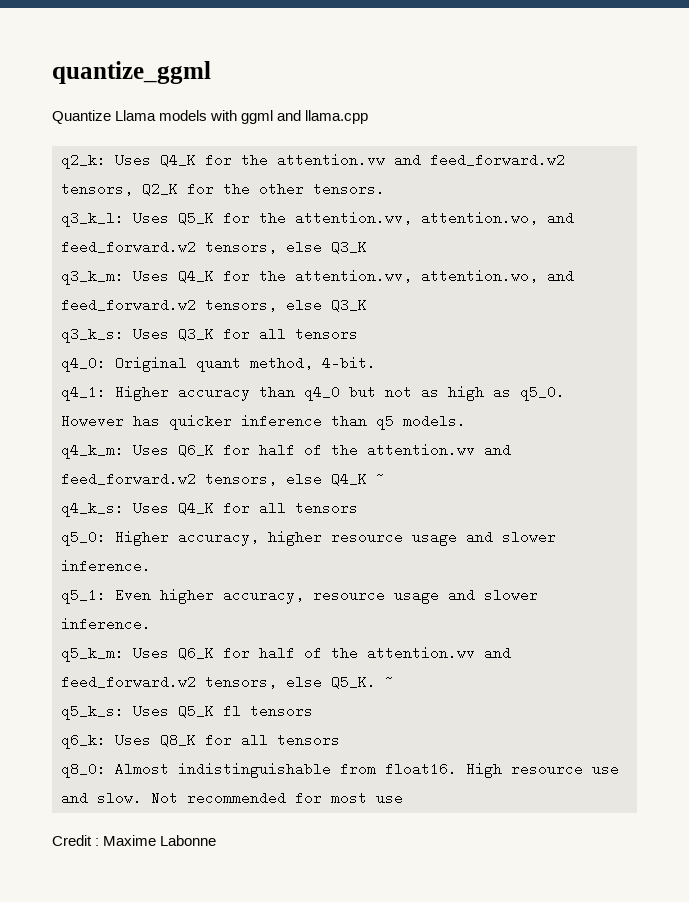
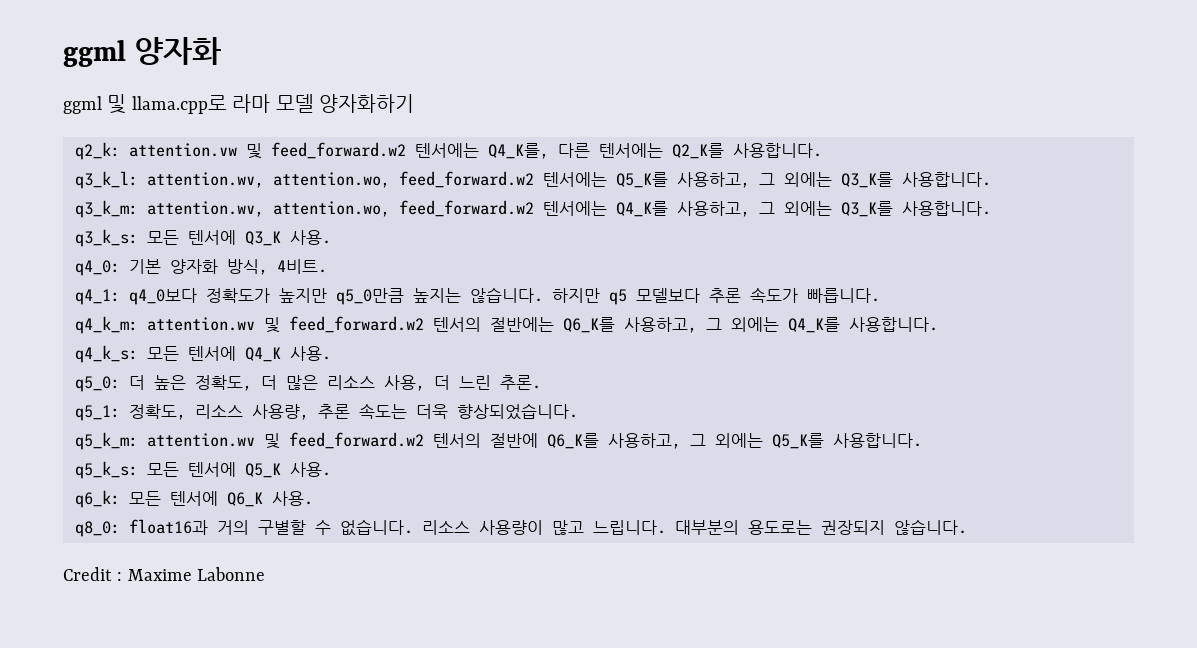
[52,61,211,84] [52,110,369,124] [61,153,565,169] [61,182,385,196] [61,211,574,227] [61,240,367,254] [61,269,574,285] [61,298,367,312] [61,327,358,343] [61,356,376,372] [61,385,565,401] [61,414,466,430] [61,443,511,459] [61,472,385,486] [61,501,358,517] [61,530,556,546] [61,559,151,573] [61,588,538,604] [61,617,151,631] [61,646,511,662] [61,675,394,689] [61,704,313,720] [61,733,340,749] [61,762,619,778] [61,791,403,805] quantize_ggml // Quantize Llama models with ggml and llama.cpp // q2_k: Uses Q4_K for the attention.vw and feed_forward.w2 tensors, Q2_K for the other tensors. // q3_k_l: Uses Q5_K for the attention.wv, attention.wo, and feed_forward.w2 tensors, else Q3_K // q3_k_m: Uses Q4_K for the attention.wv, attention.wo, and feed_forward.w2 tensors, else Q3_K // q3_k_s: Uses Q3_K for all tensors // q4_0: Original quant method, 4-bit. // q4_1: Higher accuracy than q4_0 but not as high as q5_0. However has quicker inference than q5 models. // q4_k_m: Uses Q6_K for half of the attention.wv and feed_forward.w2 tensors, else Q4_K ~ // q4_k_s: Uses Q4_K for all tensors // q5_0: Higher accuracy, higher resource usage and slower inference. // q5_1: Even higher accuracy, resource usage and slower inference. // q5_k_m: Uses Q6_K for half of the attention.wv and feed_forward.w2 tensors, else Q5_K. ~ // q5_k_s: Uses Q5_K fl tensors // q6_k: Uses Q8_K for all tensors // q8_0: Almost indistinguishable from float16. High resource use and slow. Not recommended for most use -> [63,37,222,67] [63,94,414,114] [75,142,822,160] [75,171,991,189] [75,200,991,218] [75,229,331,247] [75,259,327,276] [75,287,880,305] [75,316,938,334] [75,345,331,363] [75,375,541,392] [75,403,578,421] [75,432,922,450] [75,461,331,479] [75,490,313,508] [75,519,967,537] ggml 양자화 // ggml 및 llama.cpp로 라마 모델 양자화하기 // q2_k: attention.vw 및 feed_forward.w2 텐서에는 Q4_K를, 다른 텐서에는 Q2_K를 사용합니다. // q3_k_l: attention.wv, attention.wo, feed_forward.w2 텐서에는 Q5_K를 사용하고, 그 외에는 Q3_K를 사용합니다. // q3_k_m: attention.wv, attention.wo, feed_forward.w2 텐서에는 Q4_K를 사용하고, 그 외에는 Q3_K를 사용합니다. // q3_k_s: 모든 텐서에 Q3_K 사용. // q4_0: 기본 양자화 방식, 4비트. // q4_1: q4_0보다 정확도가 높지만 q5_0만큼 높지는 않습니다. 하지만 q5 모델보다 추론 속도가 빠릅니다. // q4_k_m: attention.wv 및 feed_forward.w2 텐서의 절반에는 Q6_K를 사용하고, 그 외에는 Q4_K를 사용합니다. // q4_k_s: 모든 텐서에 Q4_K 사용. // q5_0: 더 높은 정확도, 더 많은 리소스 사용, 더 느린 추론. // q5_1: 정확도, 리소스 사용량, 추론 속도는 더욱 향상되었습니다. // q5_k_m: attention.wv 및 feed_forward.w2 텐서의 절반에 Q6_K를 사용하고, 그 외에는 Q5_K를 사용합니다. // q5_k_s: 모든 텐서에 Q5_K 사용. // q6_k: 모든 텐서에 Q6_K 사용. // q8_0: float16과 거의 구별할 수 없습니다. 리소스 사용량이 많고 느립니다. 대부분의 용도로는 권장되지 않습니다.

